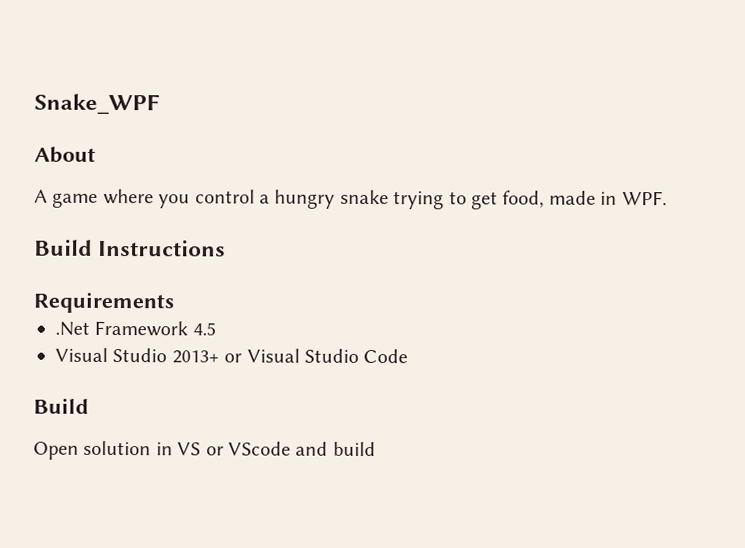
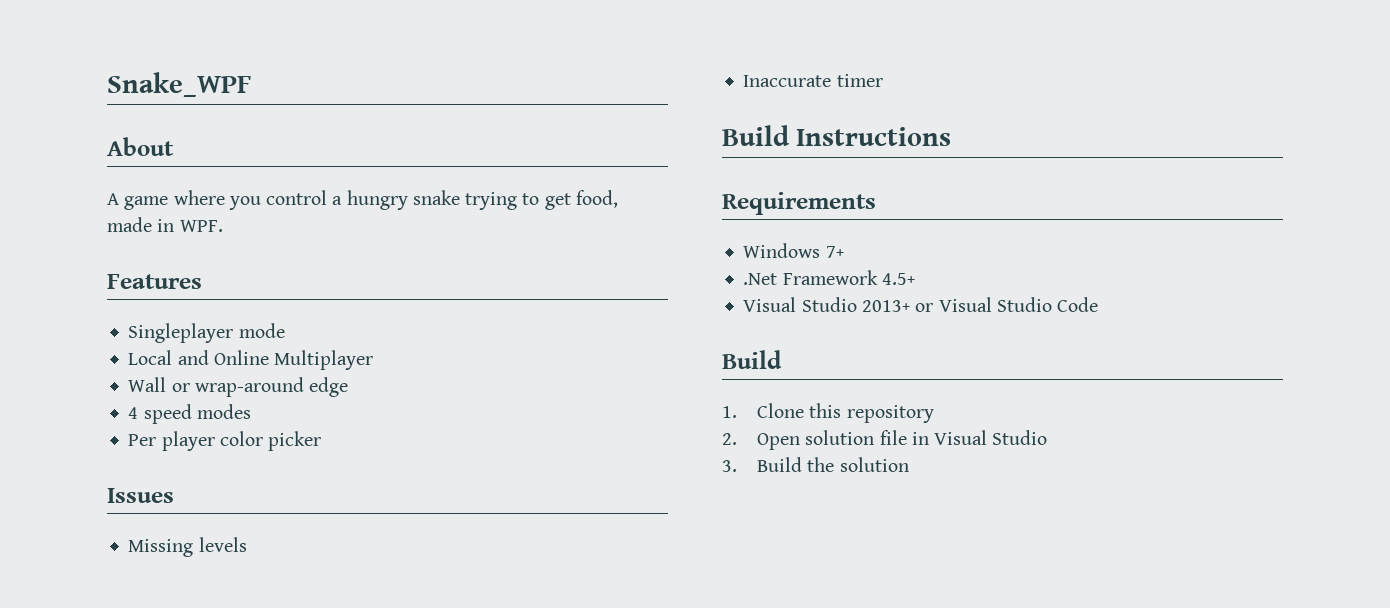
(667, 198) none -> [107,274,202,289] [128,323,285,343] [128,350,374,370] [128,377,349,397] [128,404,251,424] [128,431,322,451] [107,488,174,503] [128,537,247,557] [743,74,883,87] // Features // Singleplayer mode // Local and Online Multiplayer // Wall or wrap-around edge // 4 speed modes // Per player color picker // Issues // Missing levels // Inaccurate timer
(174, 302) none -> [743,243,844,258] // Windows 7+
[192,322,216,336] 4.5 -> [881,273,915,285] 4.5+
[33,440,376,460] Open solution in VS or VScode and build -> [722,403,934,423] [722,430,1048,450] [722,457,909,472] 1. Clone this repository // 2. Open solution file in Visual Studio // 3. Build the solution

